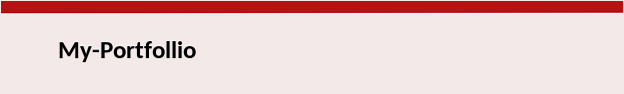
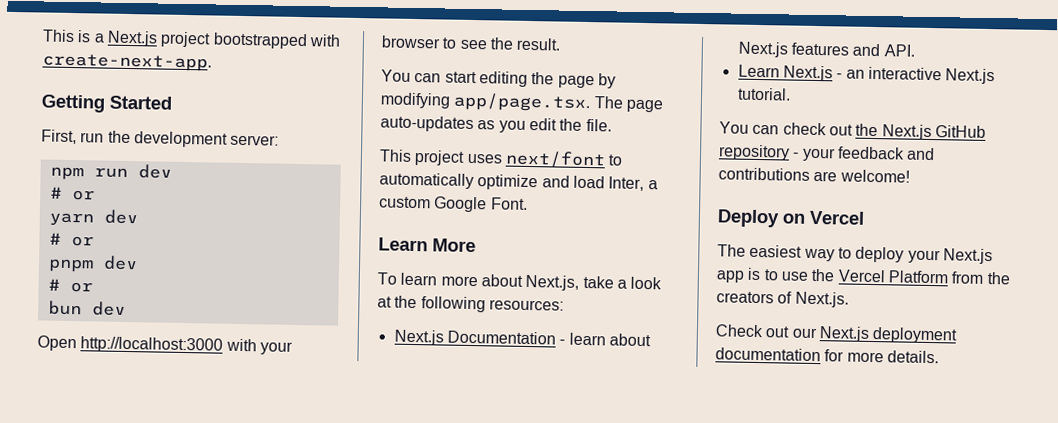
[57,41,197,63] My-Portfollio -> [42,29,341,50] [42,53,212,72] [41,94,172,113] [41,129,280,148] [49,164,172,181] [49,186,95,201] [48,209,138,227] [48,232,94,247] [47,255,138,273] [47,278,93,293] [47,300,126,316] [37,335,293,355] [381,35,562,51] [381,69,616,89] [380,92,663,113] [380,115,612,133] [379,149,624,169] [379,172,658,192] [379,196,528,213] [378,237,476,253] [377,272,663,291] [377,295,564,313] [393,329,651,347] [737,41,915,58] [737,64,996,85] [736,87,791,101] [719,121,986,141] [718,144,936,162] [718,167,910,183] [717,209,865,228] [717,244,993,265] [716,267,1011,285] [716,291,849,308] [715,324,959,344] [715,347,939,364] This is a Next.js project bootstrapped with create-next-app. // Getting Started // First, run the development server: // npm run dev // # or // yarn dev // # or // pnpm dev // # or // bun dev // Open http://localhost:3000 with your browser to see the result. // You can start editing the page by modifying app/page.tsx. The page auto-updates as you edit the file. // This project uses next/font to automatically optimize and load Inter, a custom Google Font. // Learn More // To learn more about Next.js, take a look at the following resources: // Next.js Documentation - learn about Next.js features and API. // Learn Next.js - an interactive Next.js tutorial. // You can check out the Next.js GitHub repository - your feedback and contributions are welcome! // Deploy on Vercel // The easiest way to deploy your Next.js app is to use the Vercel Platform from the creators of Next.js. // Check out our Next.js deployment documentation for more details.

